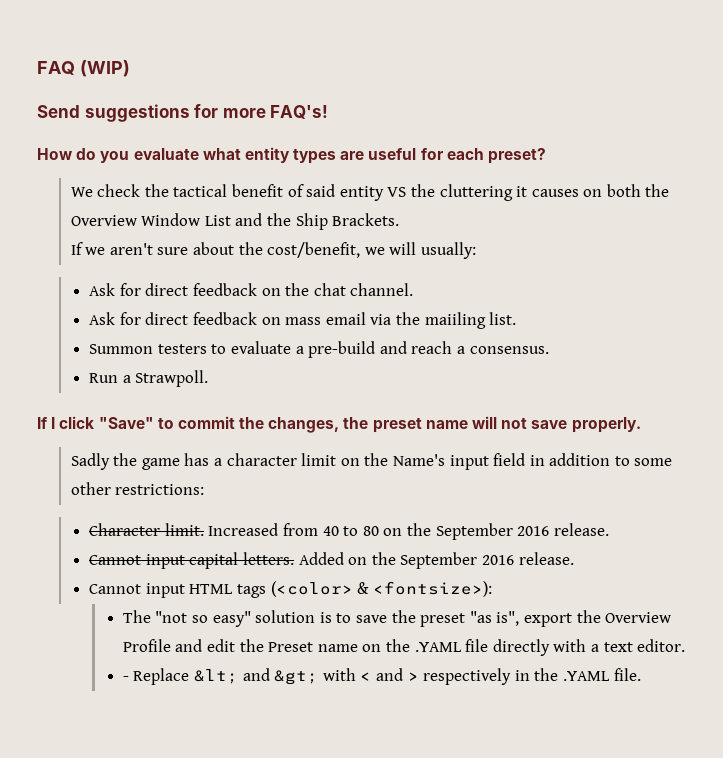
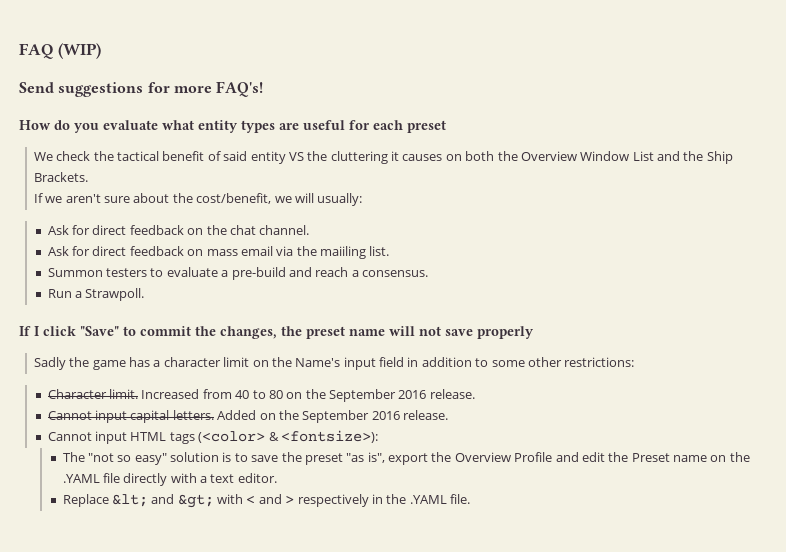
[488,148,547,164] preset? -> [407,120,446,133] preset
[571,417,641,433] properly. -> [477,326,534,339] properly
[122,676,129,681] - -> (277, 478) none

